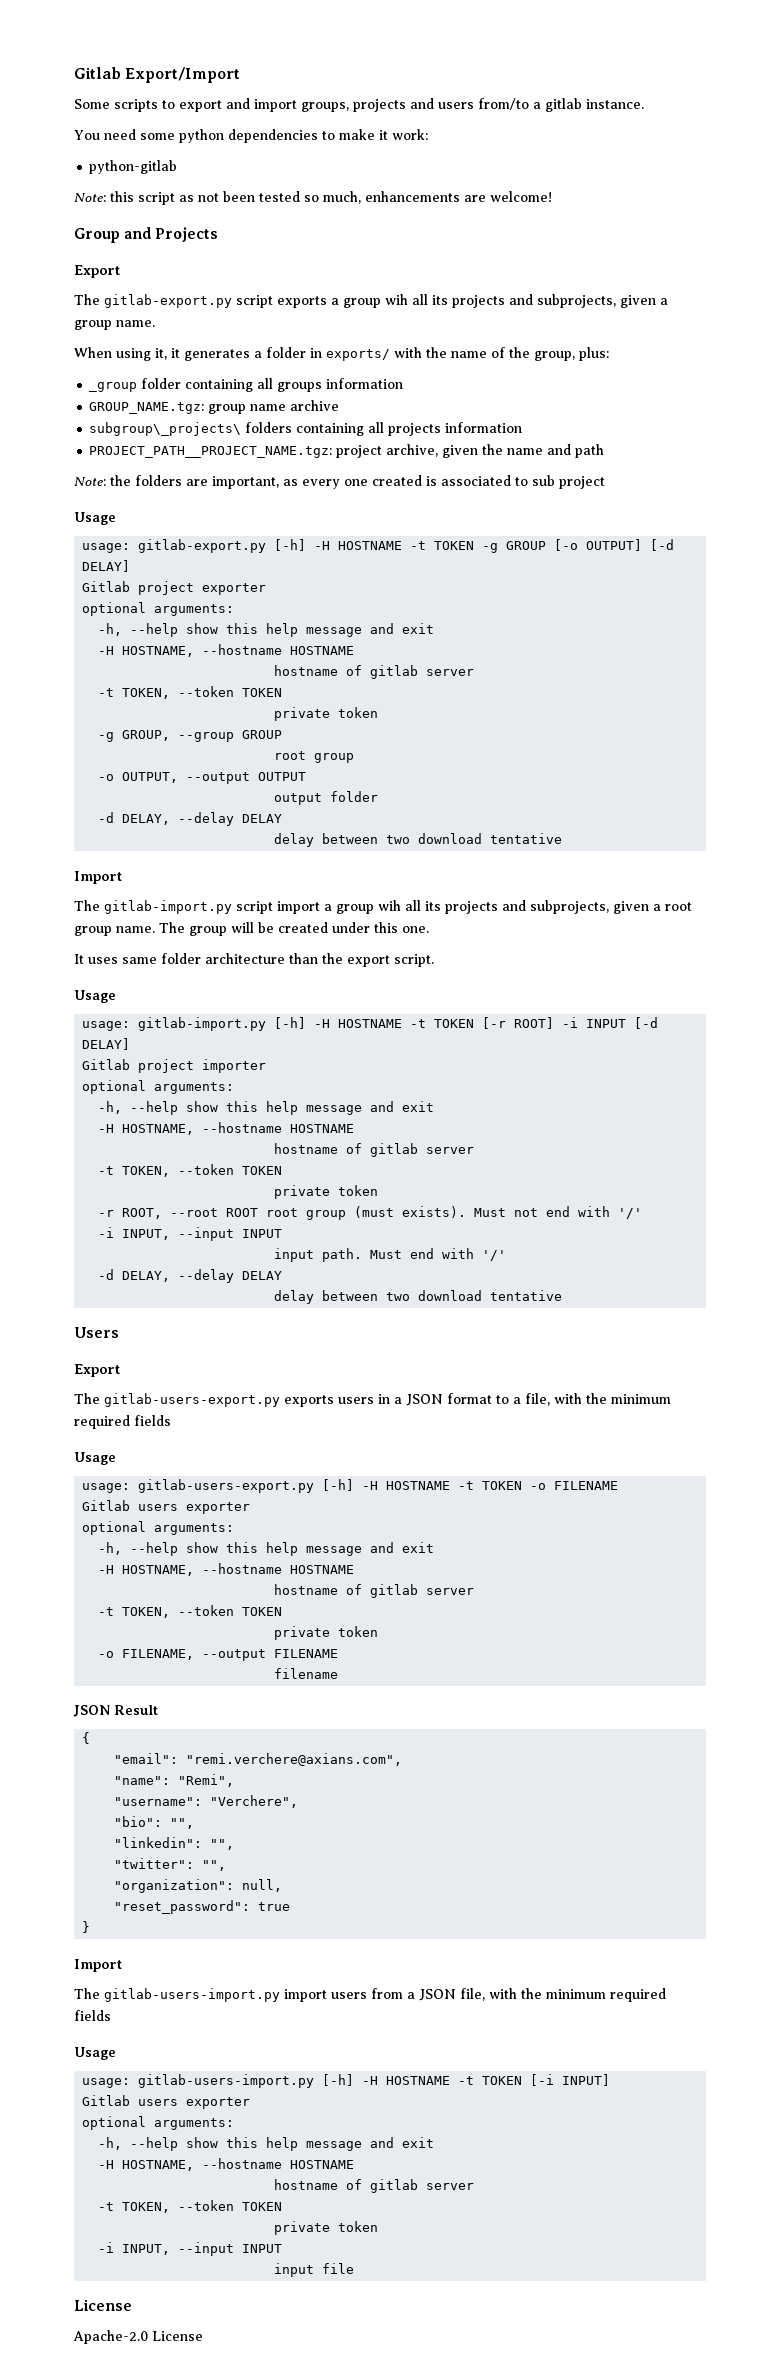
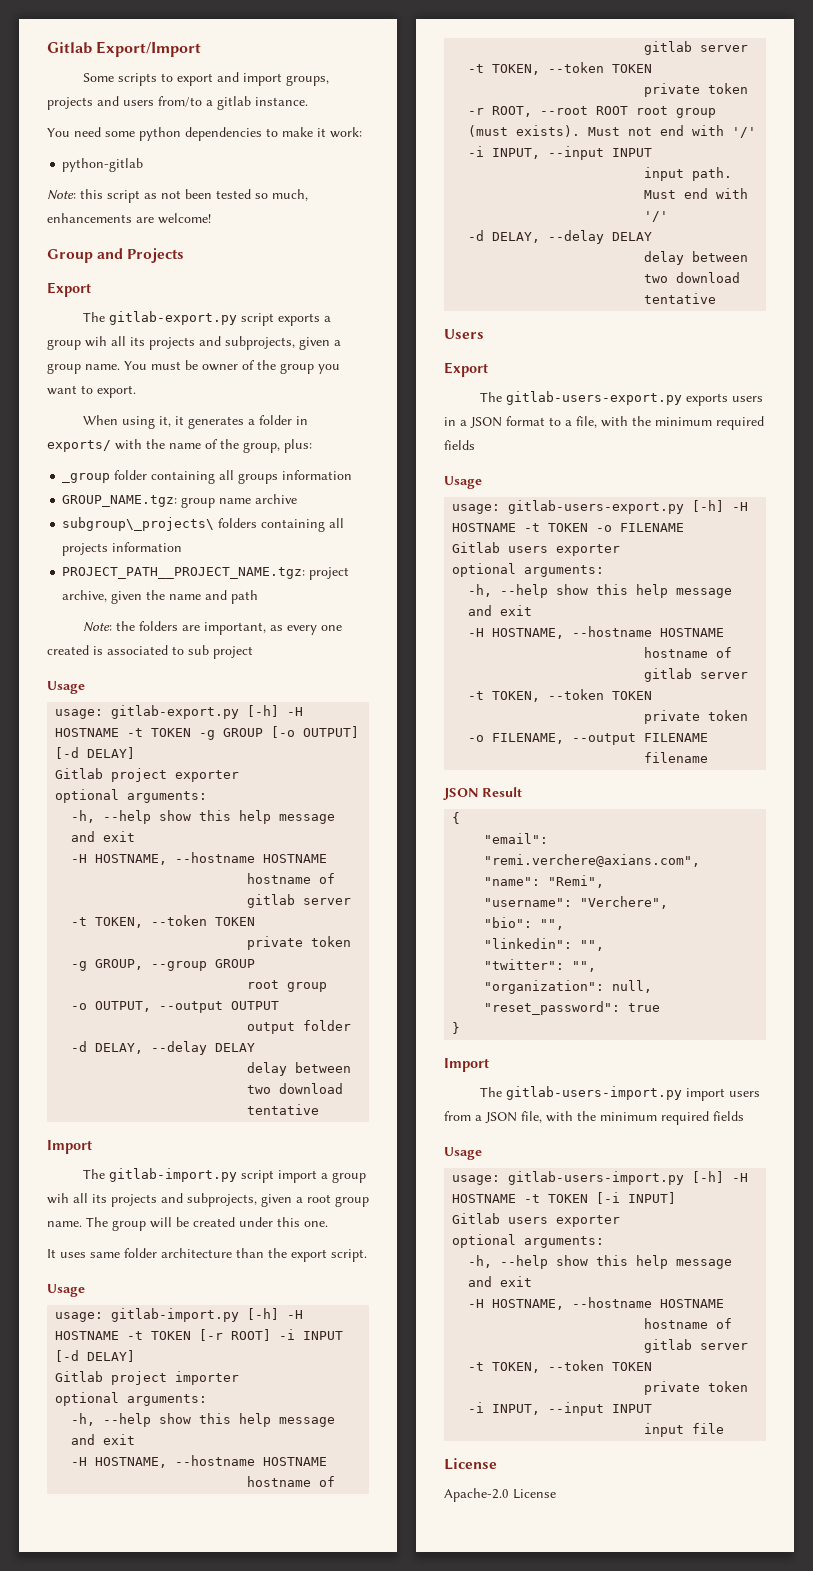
(155, 323) none -> [124,360,340,374] [47,385,136,398] You must be owner of the group you want to export.

